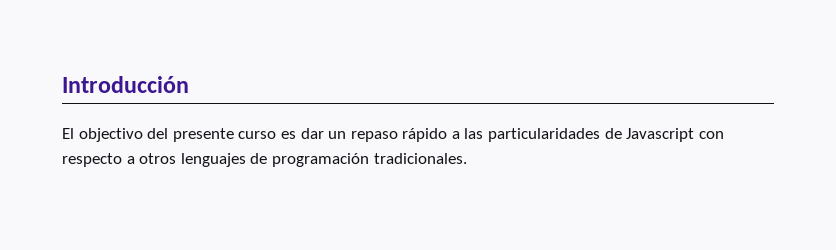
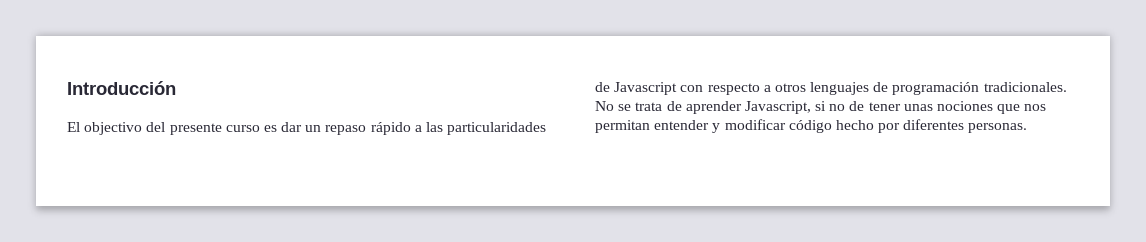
(467, 158) none -> [595,101,1047,114] [595,119,1028,133] No se trata de aprender Javascript, si no de tener unas nociones que nos permitan entender y modificar código hecho por diferentes personas.

